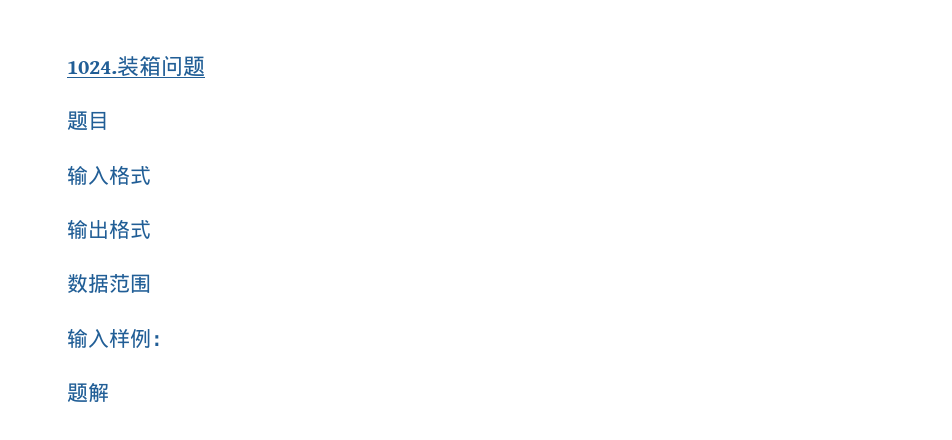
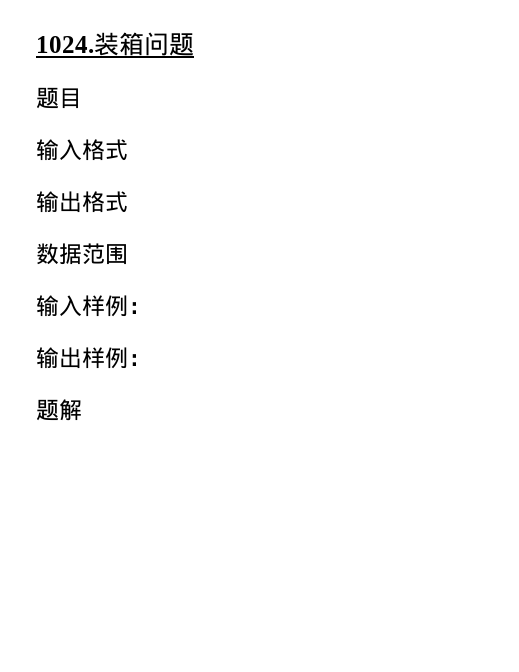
(172, 340) none -> [36,347,151,369] // 输出样例：

